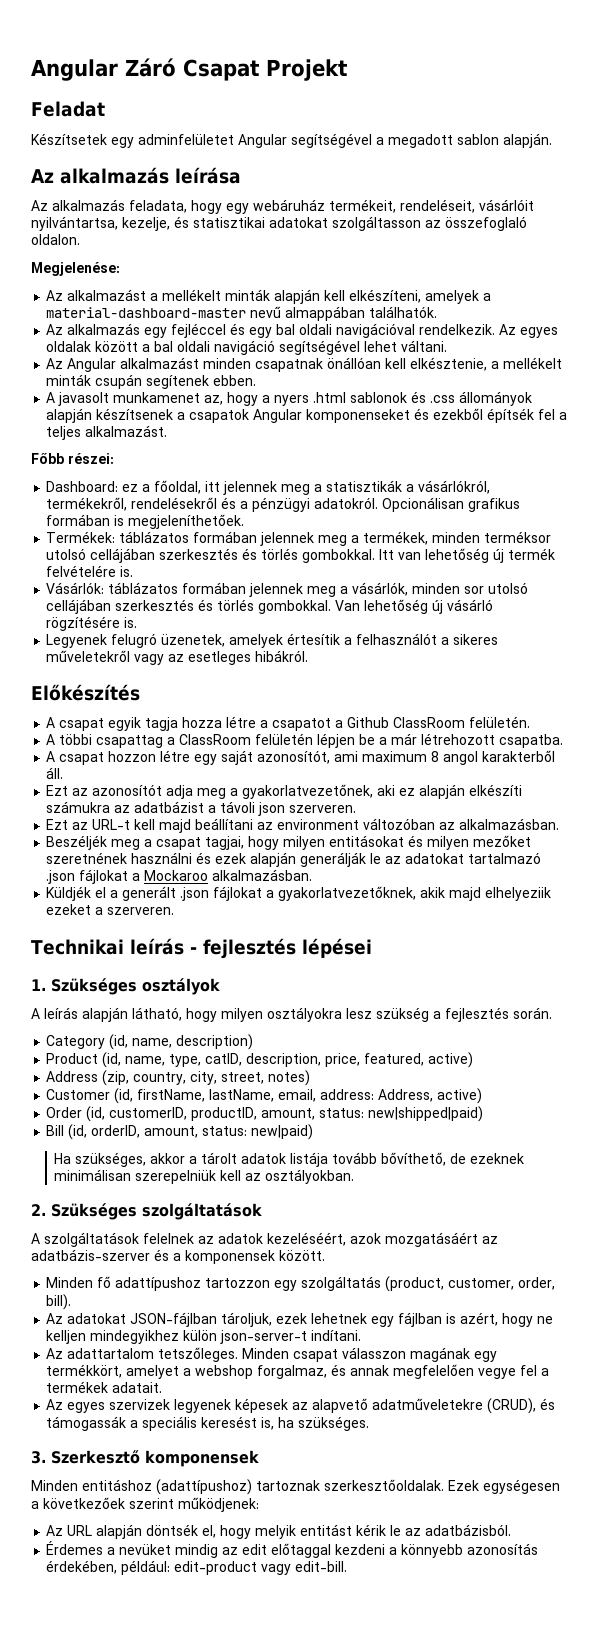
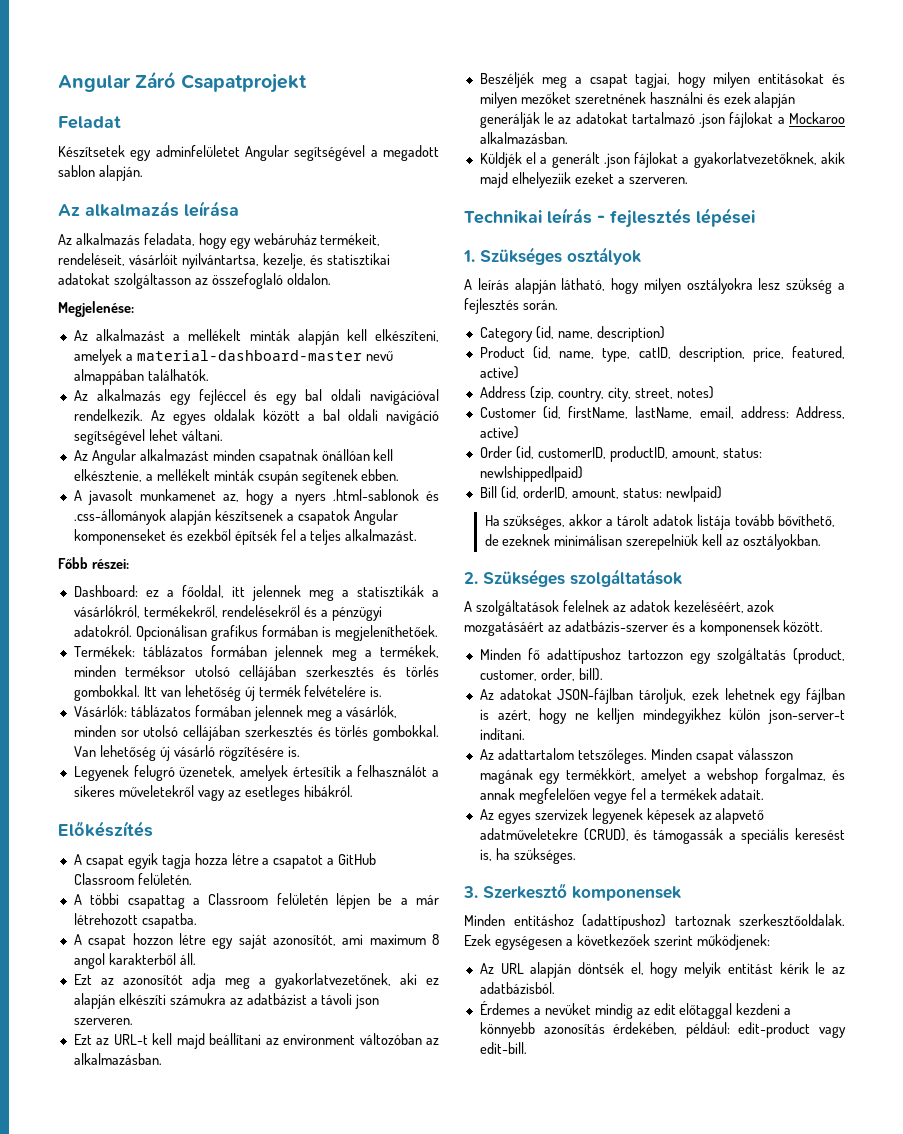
[183,59,348,81] Csapat Projekt -> [180,74,307,93] Csapatprojekt
[313,391,533,406] .html sablonok és .css állományok -> [332,489,440,501] [73,509,166,525] .html-sablonok és .css-állományok
[347,717,466,728] Github ClassRoom -> [338,853,377,865] [73,873,134,885] GitHub Classroom
[179,734,252,745] ClassRoom -> [208,893,269,905] Classroom

